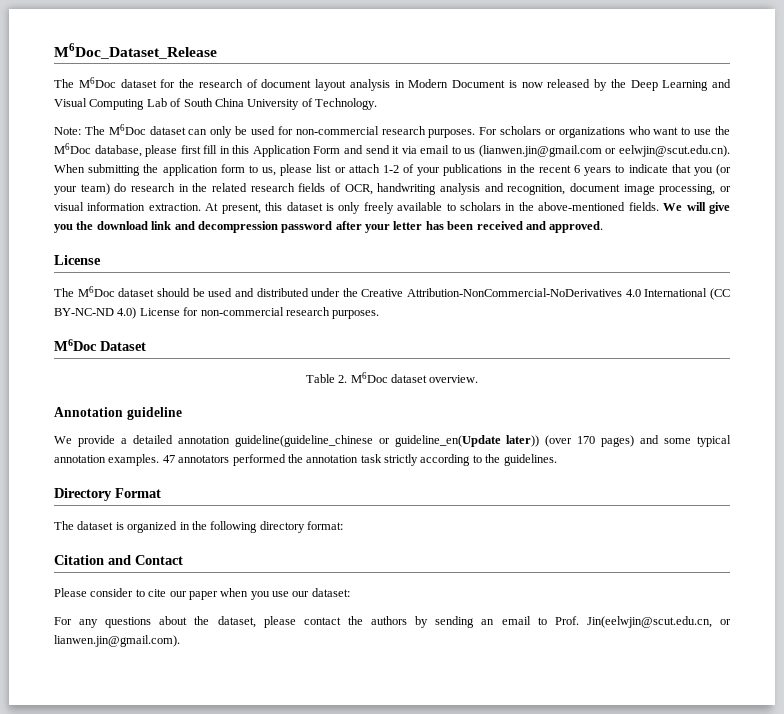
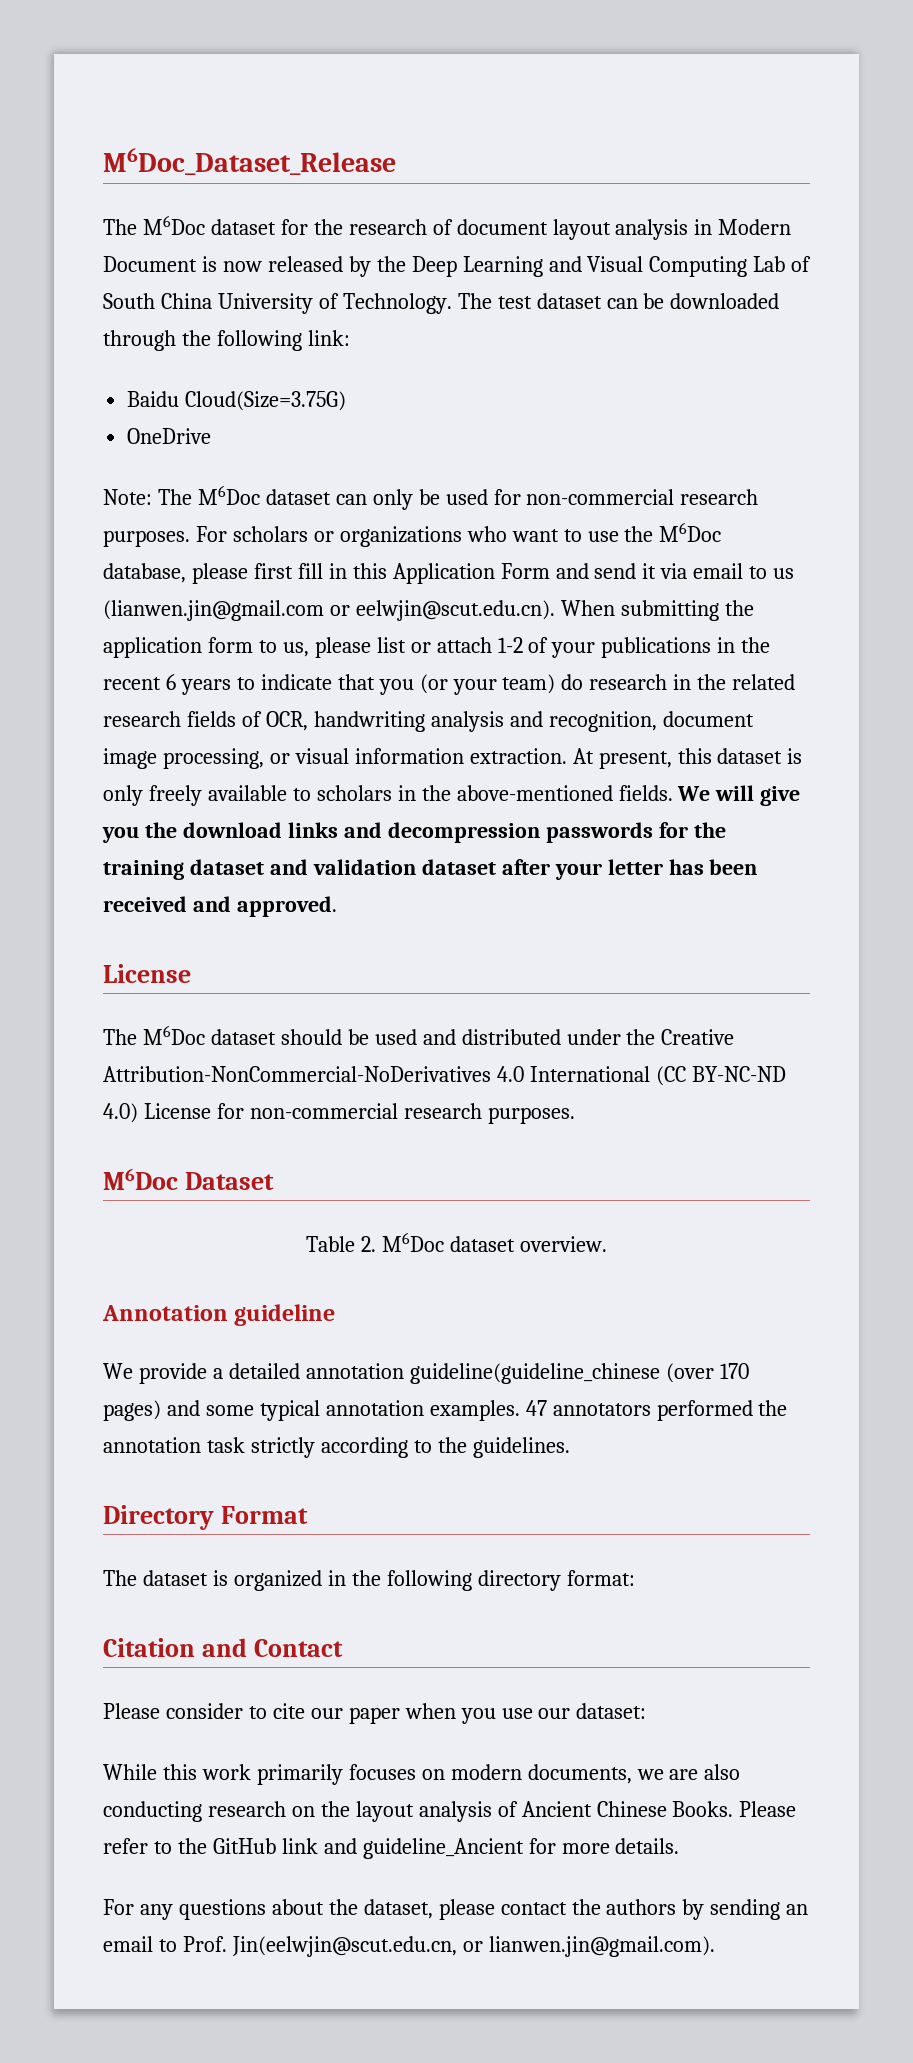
(377, 104) none -> [457,293,780,309] [103,330,350,351] [127,391,347,411] [127,428,212,444] The test dataset can be downloaded through the following link: // Baidu Cloud(Size=3.75G) // OneDrive
[151,221,172,230] link -> [287,822,338,838] links
[281,221,333,233] password -> [545,822,726,843] [103,859,496,880] passwords for the training dataset and validation dataset
[378,435,540,447] or guideline_en(Update later)) -> (660, 1373) none
(350, 592) none -> [103,1764,741,1785] [103,1801,797,1822] [103,1838,680,1859] // While this work primarily focuses on modern documents, we are also conducting research on the layout analysis of Ancient Chinese Books. Please refer to the GitHub link and guideline_Ancient for more details.

